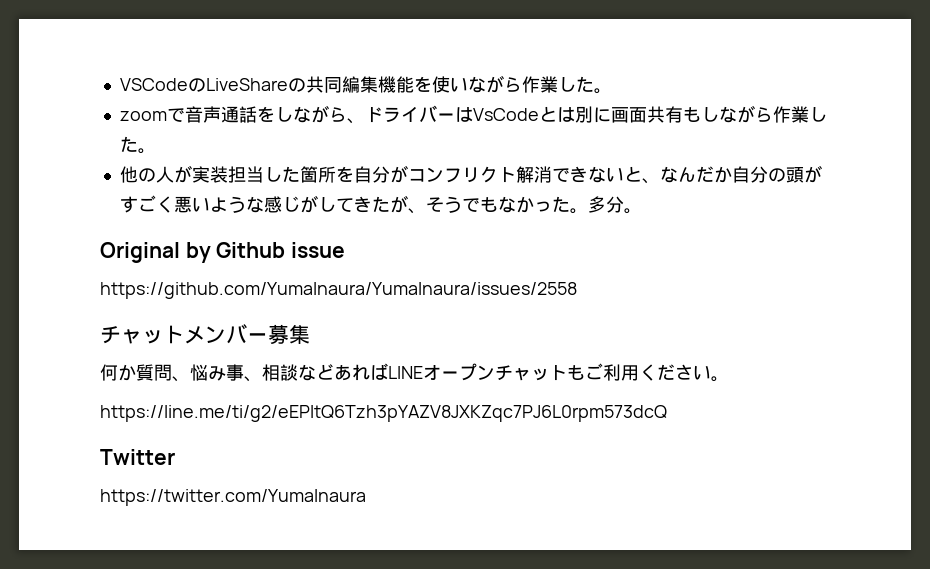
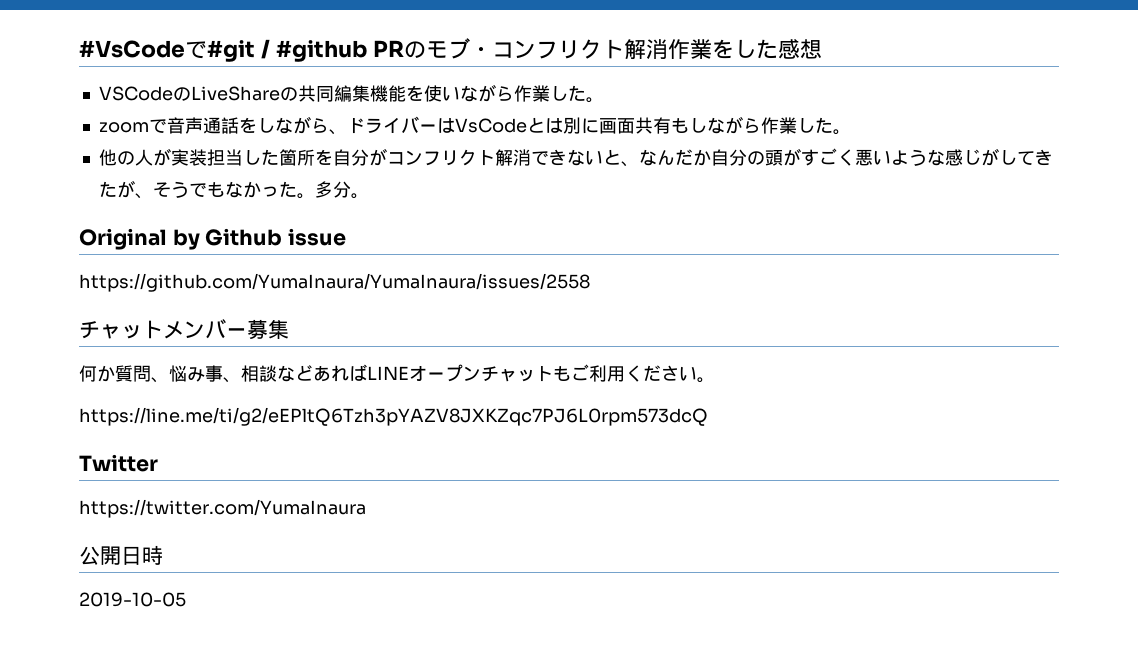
(119, 84) none -> [79,38,822,62] #VsCodeで#git / #github PRのモブ・コンフリクト解消作業をした感想 //
(366, 497) none -> [79,545,163,565] [79,592,186,607] // 公開日時 // 2019-10-05

